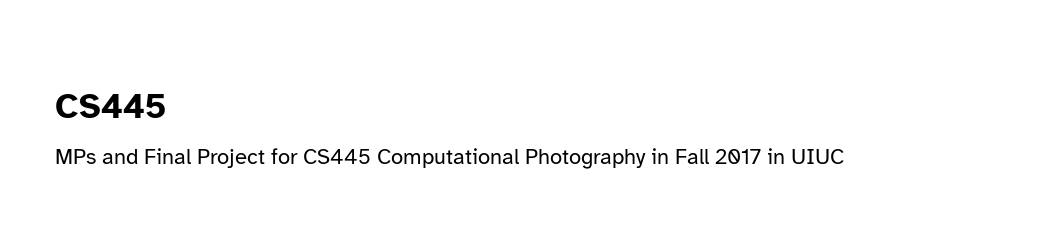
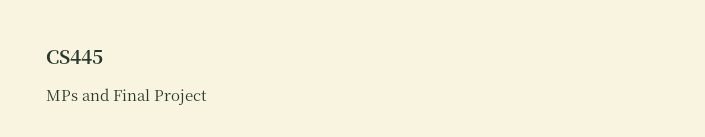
[271,148,844,169] for CS445 Computational Photography in Fall 2017 in UIUC -> (208, 97) none

